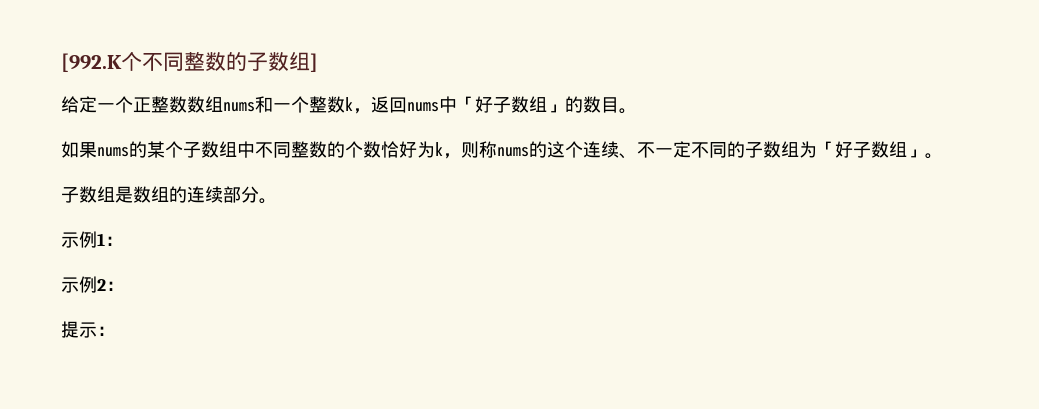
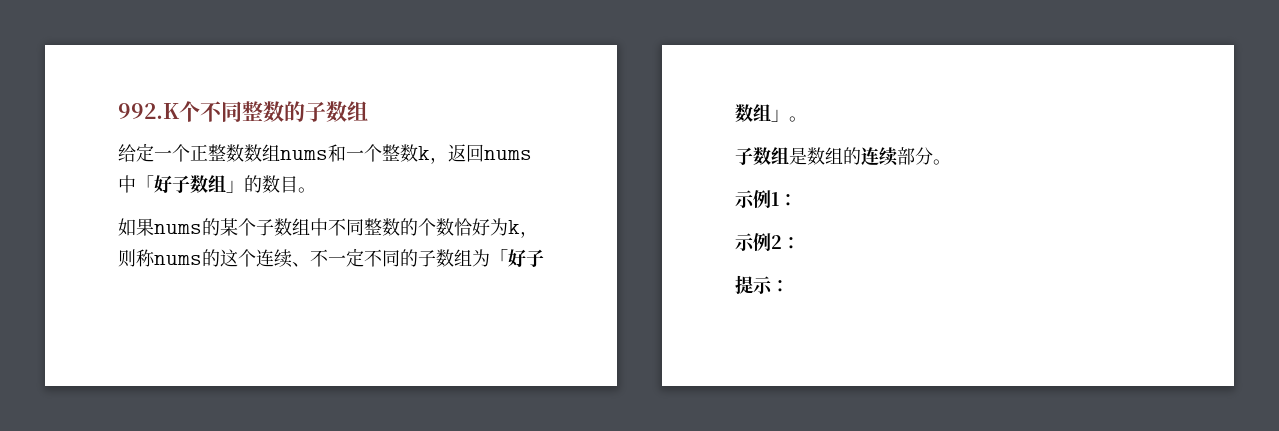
[61,53,122,72] [992.K -> [118,103,180,119] 992.K
[310,53,318,72] ] -> (368, 111) none

